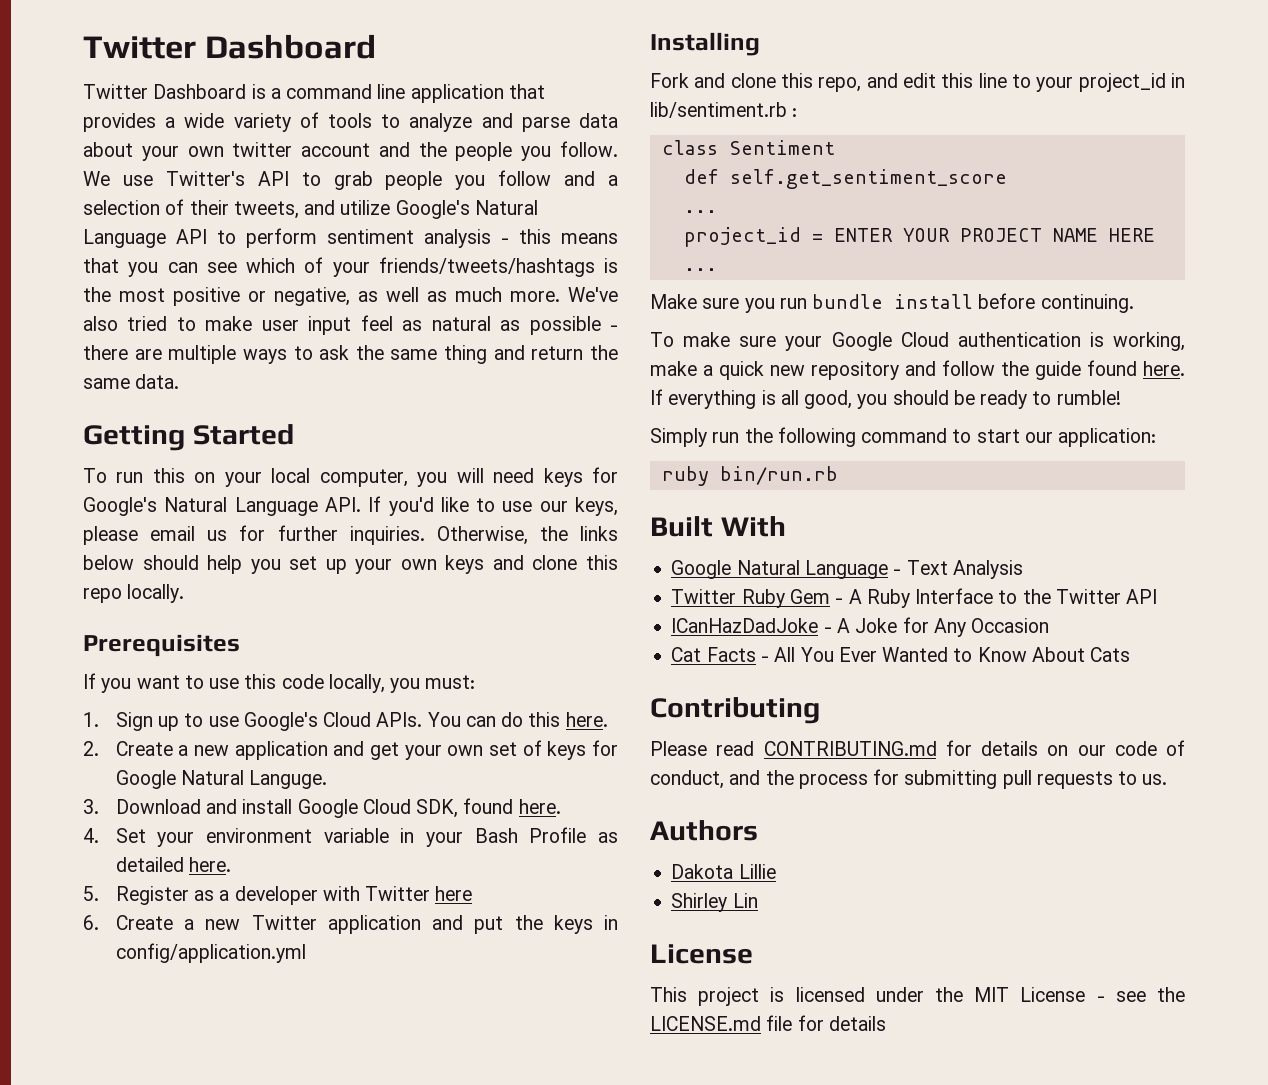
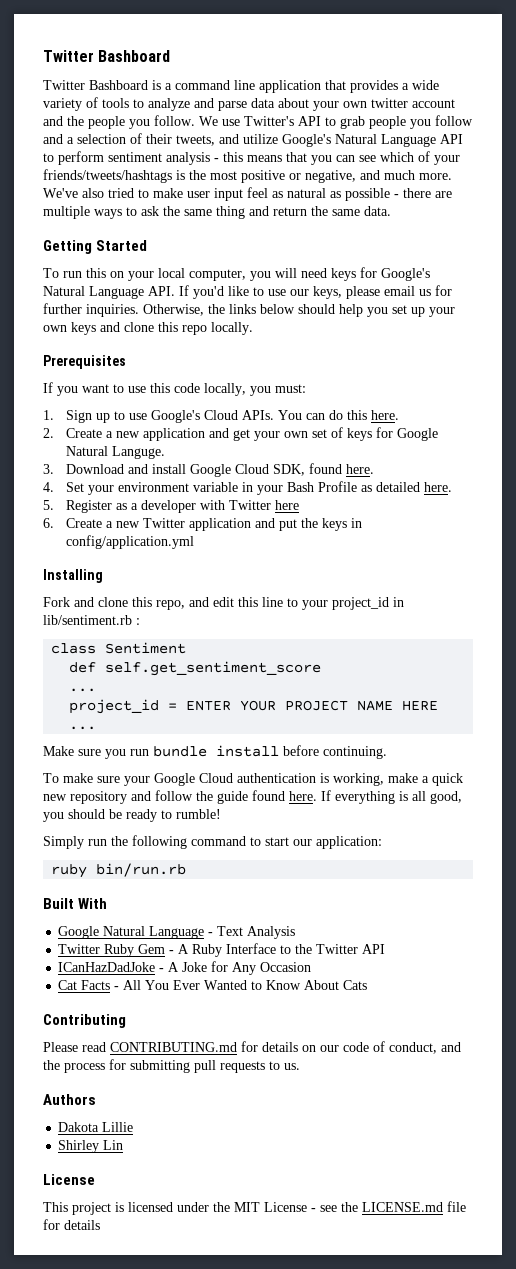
[83,34,376,59] [83,84,247,99] Twitter Dashboard // Twitter Dashboard -> [43,50,171,62] [43,80,148,90] Twitter Bashboard // Twitter Bashboard
[358,287,447,302] as well as -> [360,170,380,180] and

